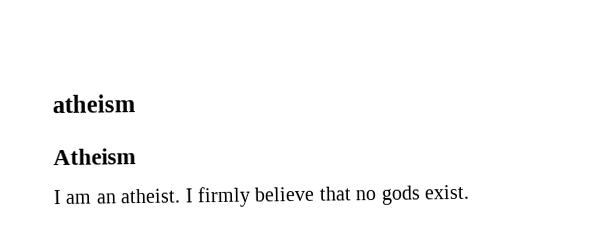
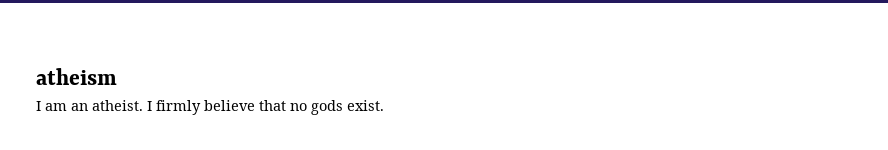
[53,148,136,166] // Atheism -> (117, 76) none

